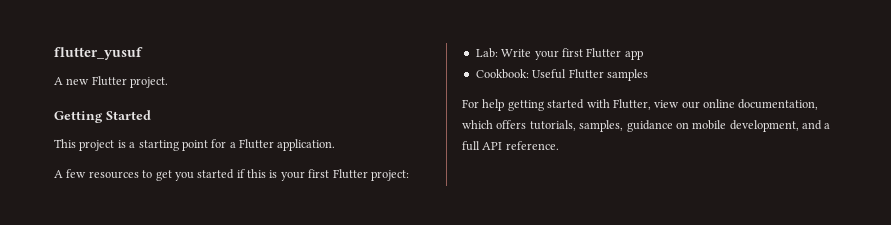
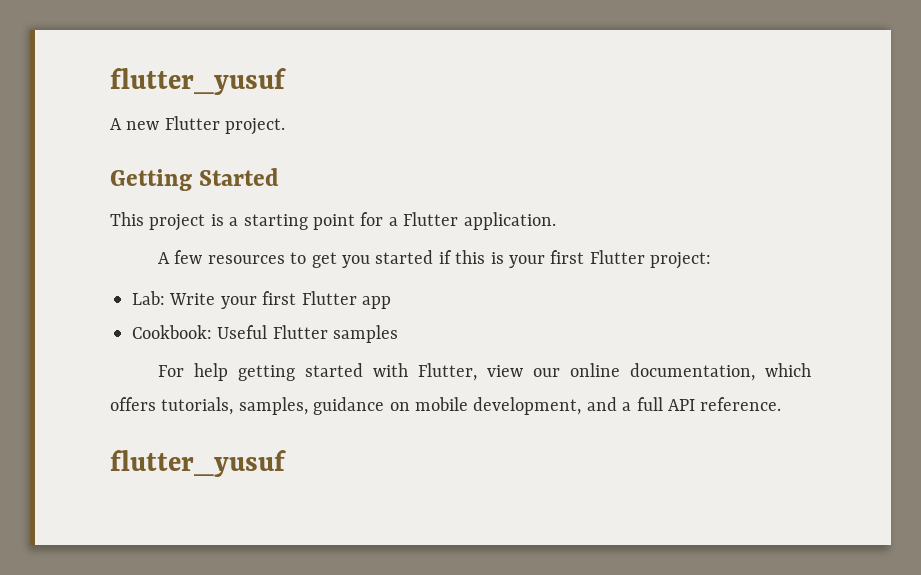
(559, 145) none -> [110,450,286,477] // flutter_yusuf

